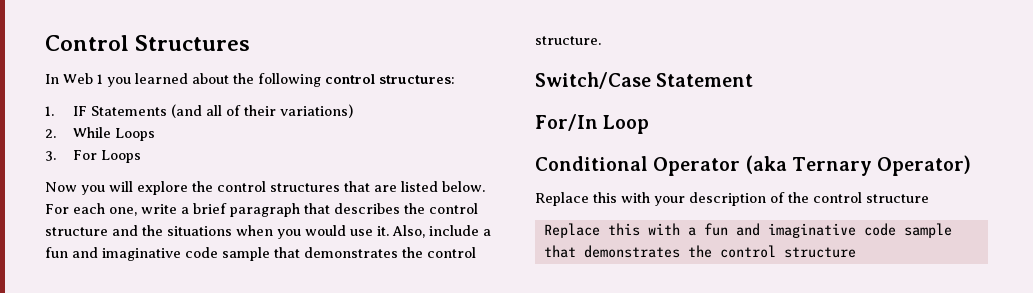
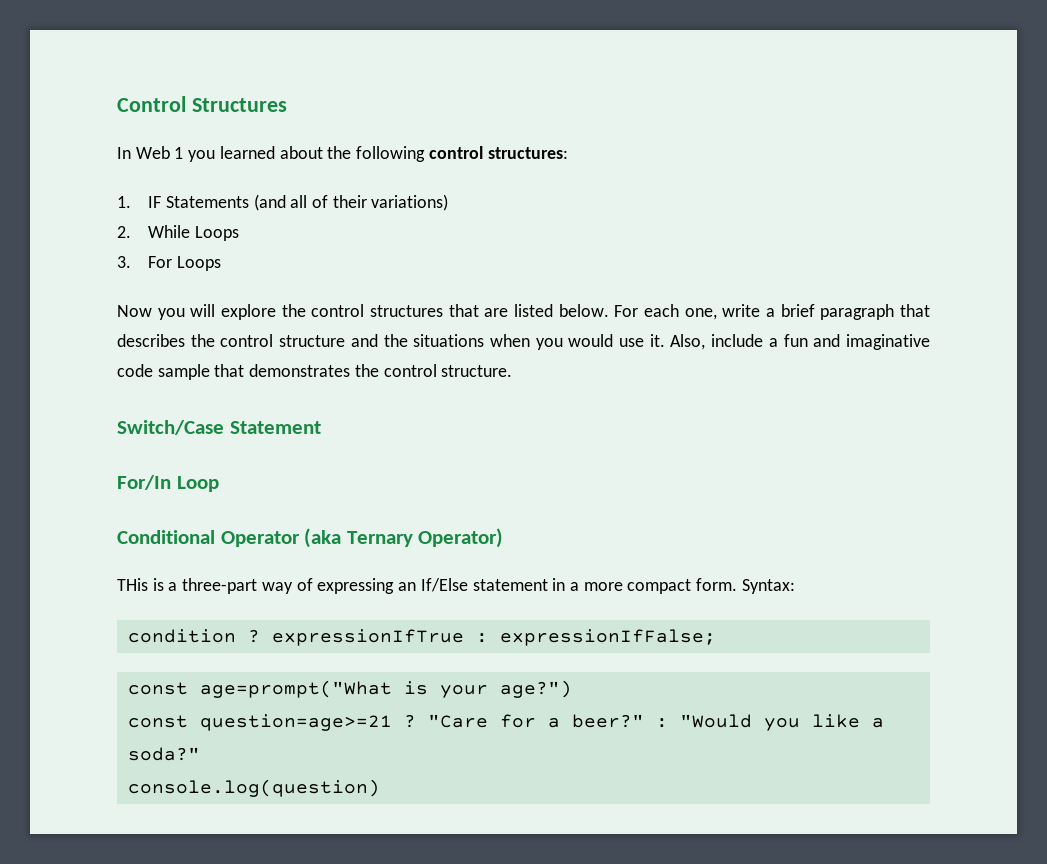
[535,192,929,206] [543,223,952,238] [543,245,856,258] Replace this with your description of the control structure // Replace this with a fun and imaginative code sample that demonstrates the control structure -> [117,578,795,594] [127,629,716,646] [127,680,572,698] [127,714,884,731] [127,747,200,761] [127,779,380,797] THis is a three-part way of expressing an If/Else statement in a more compact form. Syntax: // condition ? expressionIfTrue : expressionIfFalse; // const age=prompt("What is your age?") // const question=age>=21 ? "Care for a beer?" : "Would you like a soda?" // console.log(question)

